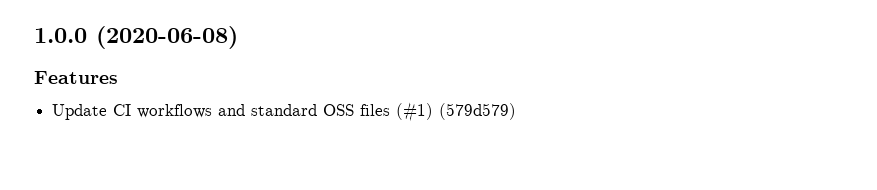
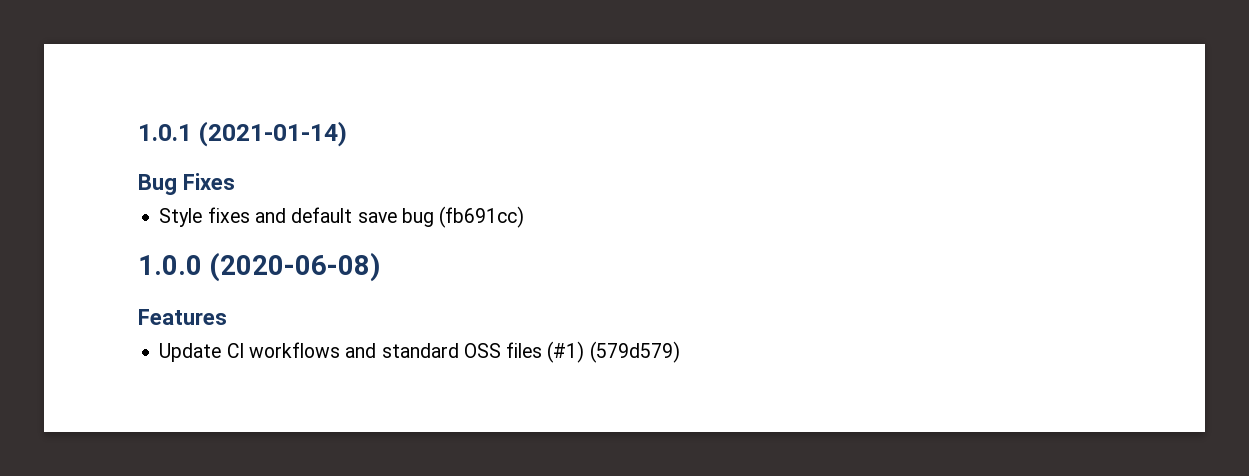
(34, 35) none -> [138,121,347,147] [138,173,235,195] [159,206,525,228] 1.0.1 (2021-01-14) // Bug Fixes // Style fixes and default save bug (fb691cc) //

